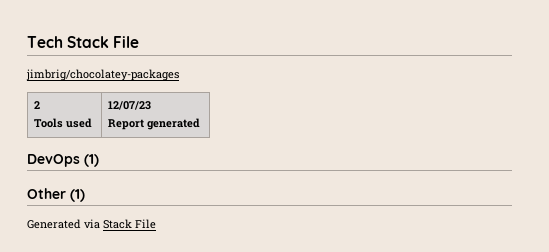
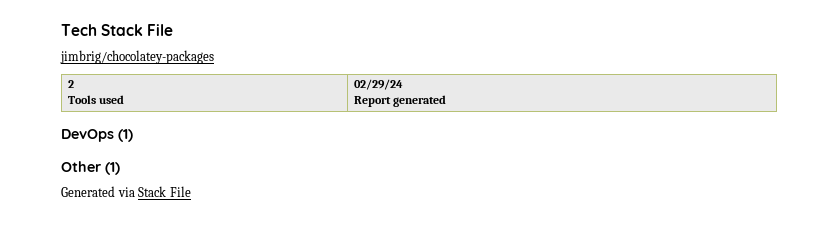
[108,101,152,110] 12/07/23 -> [354,79,404,90] 02/29/24

